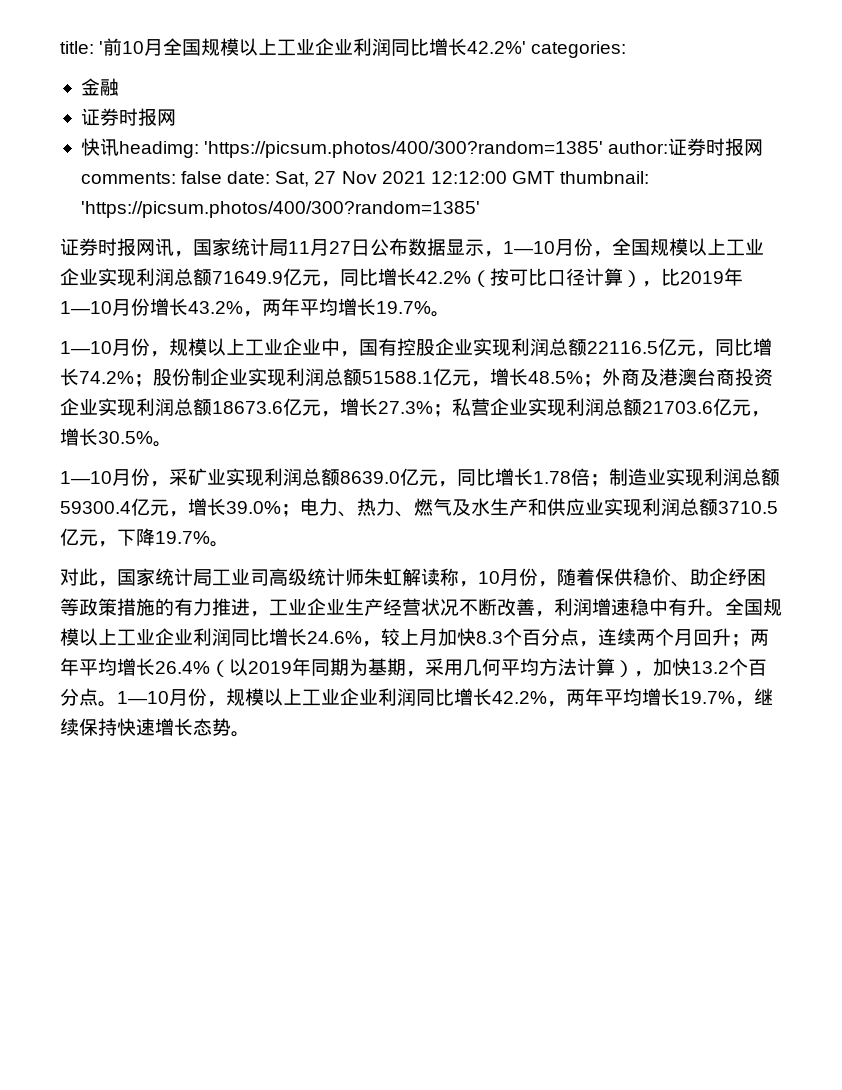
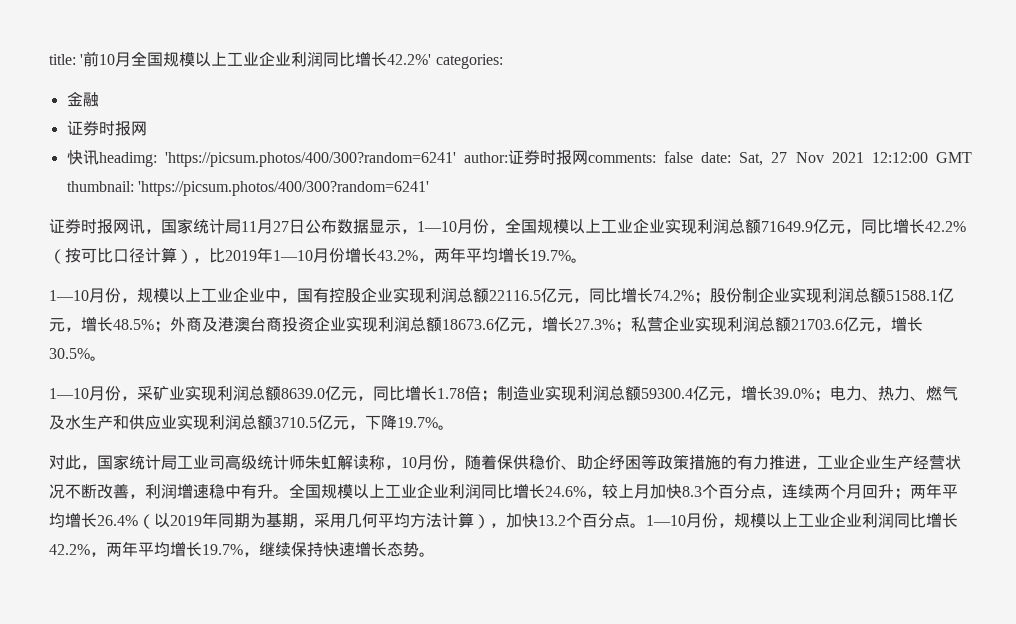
[204,141,604,158] 'https://picsum.photos/400/300?random=1385' -> [164,152,456,167] 'https://picsum.photos/400/300?random=6241'
[80,201,480,218] 'https://picsum.photos/400/300?random=1385' -> [137,181,429,196] 'https://picsum.photos/400/300?random=6241'

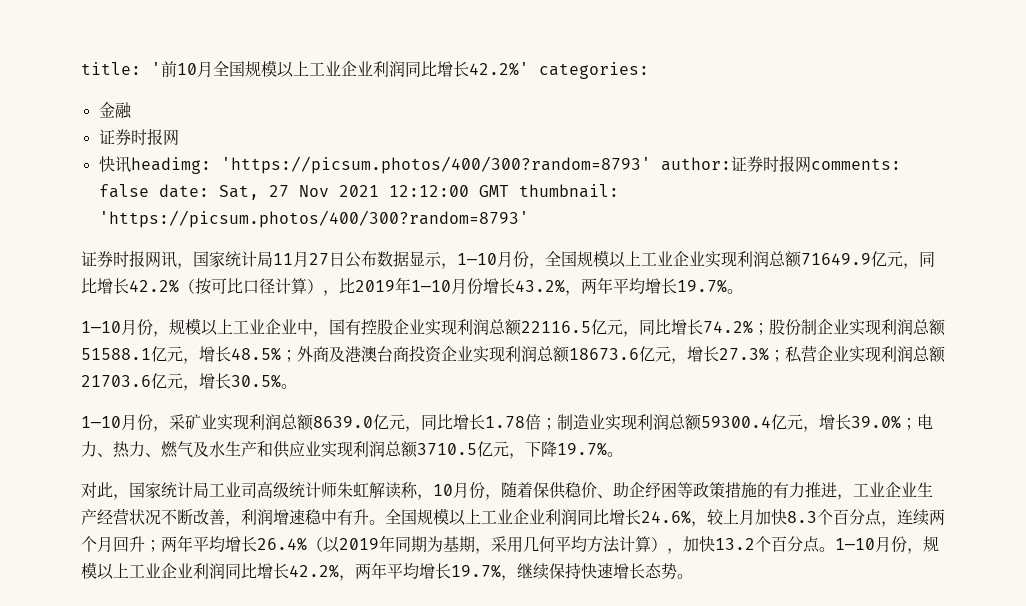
[164,152,456,167] 'https://picsum.photos/400/300?random=6241' -> [220,156,651,174] 'https://picsum.photos/400/300?random=8793'
[137,181,429,196] 'https://picsum.photos/400/300?random=6241' -> [98,210,529,228] 'https://picsum.photos/400/300?random=8793'

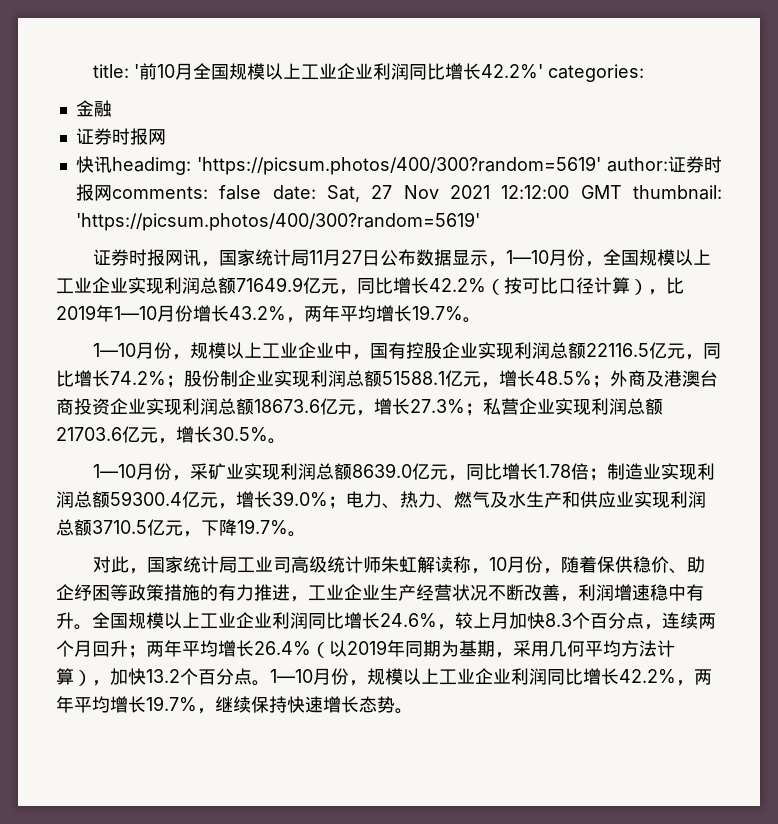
[220,156,651,174] 'https://picsum.photos/400/300?random=8793' -> [196,156,601,175] 'https://picsum.photos/400/300?random=5619'
[98,210,529,228] 'https://picsum.photos/400/300?random=8793' -> [75,212,480,231] 'https://picsum.photos/400/300?random=5619'

